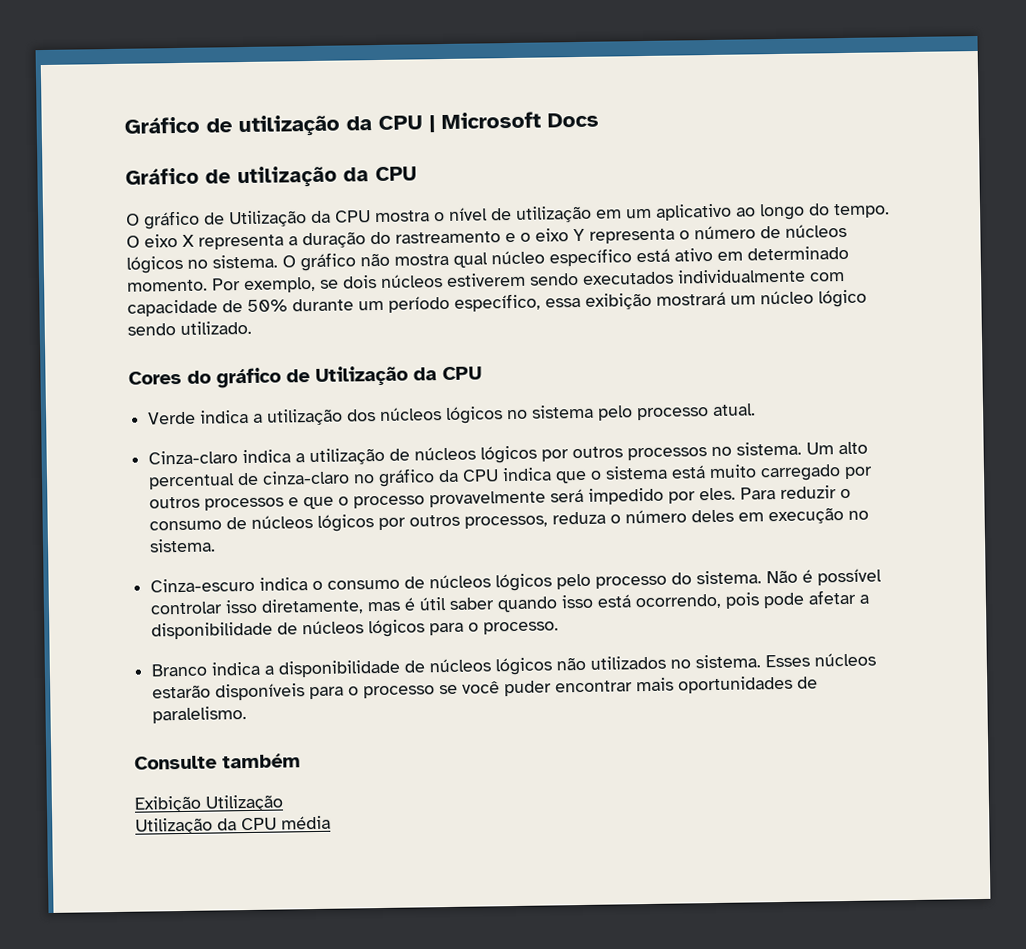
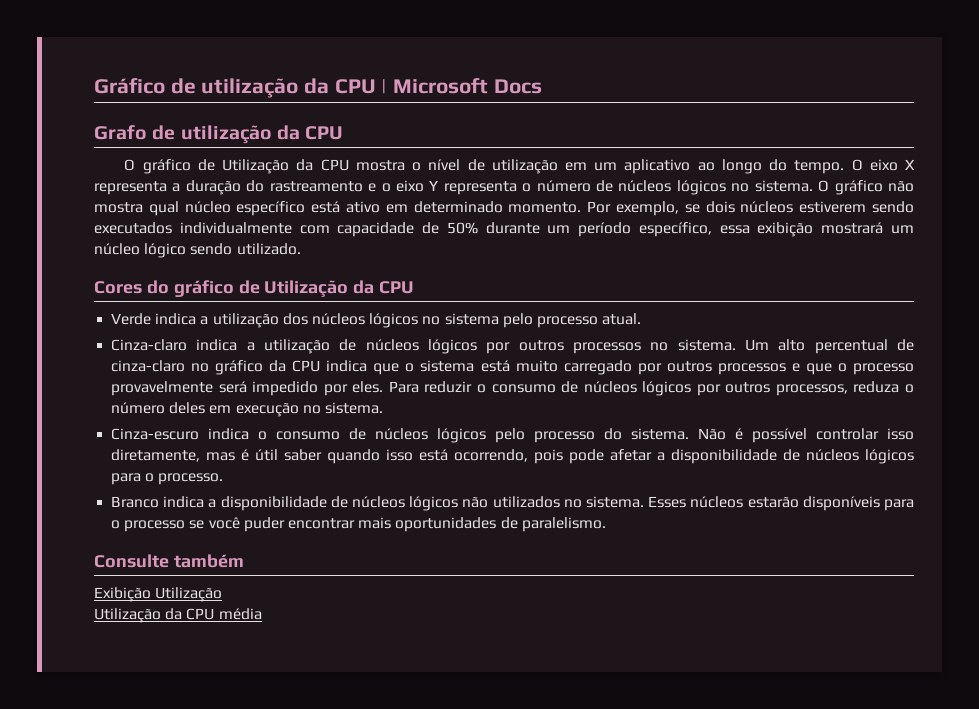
[125,167,199,185] Gráfico -> [94,125,147,140] Grafo

